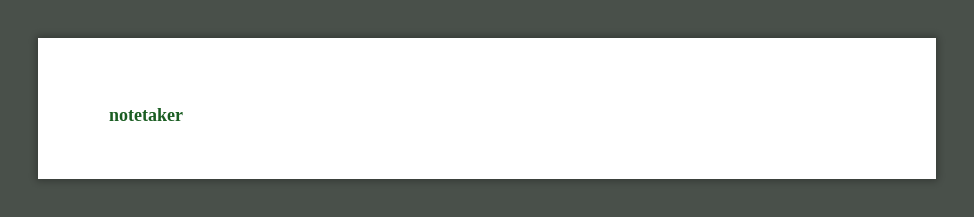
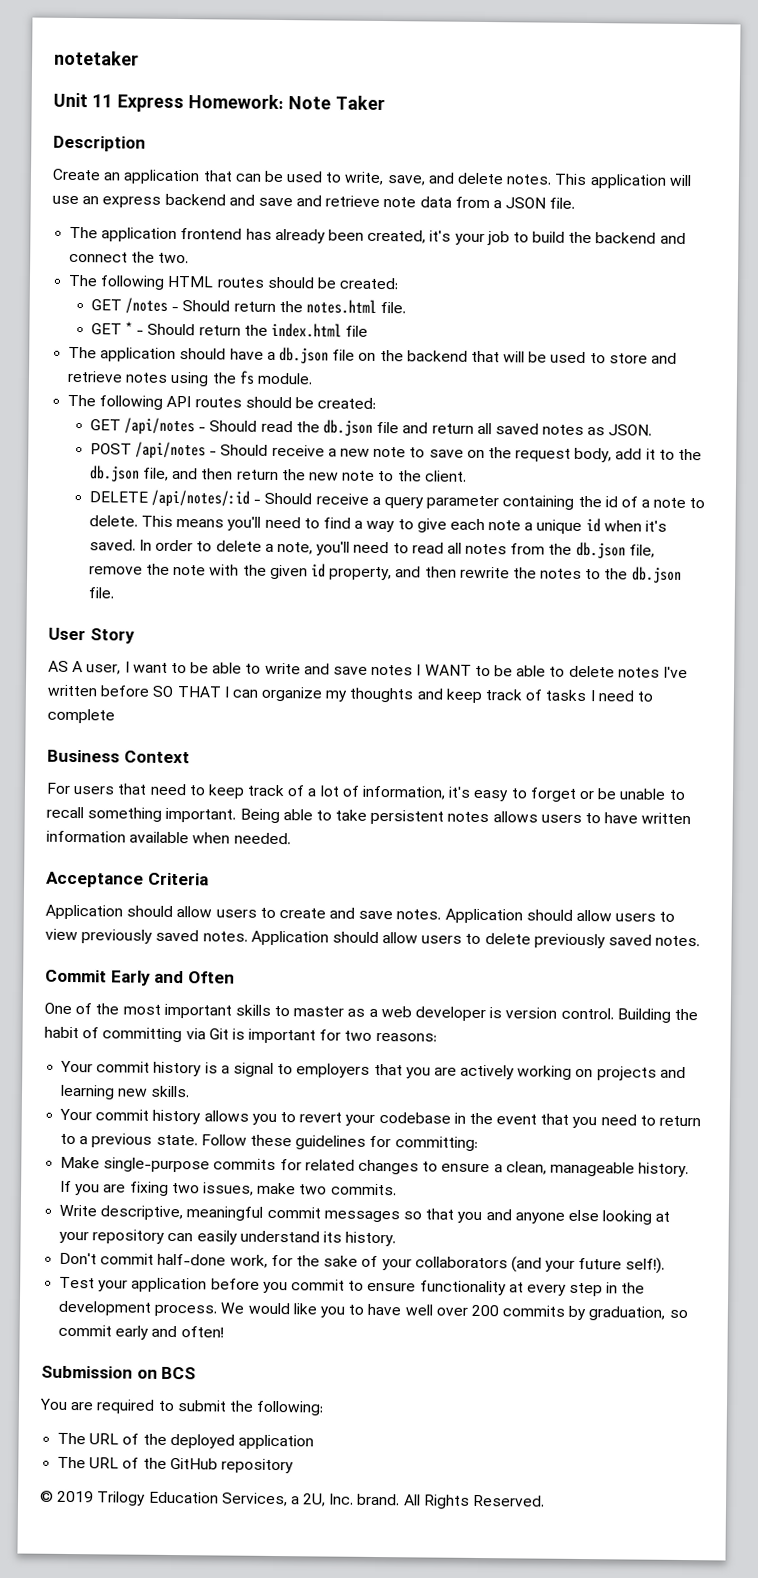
(183, 114) none -> [53,92,385,113] [53,135,146,152] [52,168,692,189] [52,193,576,209] [69,226,686,246] [69,251,190,264] [68,274,399,290] [90,297,407,314] [90,321,369,338] [68,346,678,364] [67,370,313,387] [67,394,377,410] [89,417,653,436] [89,441,703,463] [88,465,467,482] [88,489,706,510] [88,515,668,534] [88,539,655,559] [88,563,682,583] [87,587,114,599] [48,627,135,644] [48,660,688,679] [47,684,653,704] [47,708,115,724] [47,749,190,764] [46,782,686,802] [46,806,692,825] [46,830,291,845] [46,871,209,888] [45,904,676,924] [45,928,701,949] [45,969,235,986] [44,1002,698,1023] [44,1026,437,1044] [60,1060,686,1081] [60,1084,191,1100] [59,1108,702,1129] [60,1133,478,1151] [60,1156,690,1178] [60,1180,397,1196] [59,1204,671,1225] [59,1229,397,1247] [59,1252,666,1274] [59,1276,646,1297] [58,1300,688,1321] [58,1324,224,1340] [41,1365,197,1380] [39,1398,325,1416] [57,1432,314,1450] [57,1456,294,1474] [40,1490,546,1509] // Unit 11 Express Homework: Note Taker // Description // Create an application that can be used to write, save, and delete notes. This application will use an express backend and save and retrieve note data from a JSON file. // The application frontend has already been created, it's your job to build the backend and connect the two. // The following HTML routes should be created: // GET /notes - Should return the notes.html file. // GET * - Should return the index.html file // The application should have a db.json file on the backend that will be used to store and retrieve notes using the fs module. // The following API routes should be created: // GET /api/notes - Should read the db.json file and return all saved notes as JSON. // POST /api/notes - Should receive a new note to save on the request body, add it to the db.json file, and then return the new note to the client. // DELETE /api/notes/:id - Should receive a query parameter containing the id of a note to delete. This means you'll need to find a way to give each note a unique id when it's saved. In order to delete a note, you'll need to read all notes from the db.json file, remove the note with the given id property, and then rewrite the notes to the db.json file. // User Story // AS A user, I want to be able to write and save notes I WANT to be able to delete notes I've written before SO THAT I can organize my thoughts and keep track of tasks I need to complete // Business Context // For users that need to keep track of a lot of information, it's easy to forget or be unable to recall something important. Being able to take persistent notes allows users to have written information available when needed. // Acceptance Criteria // Application should allow users to create and save notes. Application should allow users to view previously saved notes. Application should allow users to delete previously saved notes. // Commit Early and Often // One of the most important skills to master as a web developer is version control. Building the habit of committing via Git is important for two reasons: // Your commit history is a signal to employers that you are actively working on projects and learning new skills. // Your commit history allows you to revert your codebase in the event that you need to return to a previous state. Follow these guidelines for committing: // Make single-purpose commits for related changes to ensure a clean, manageable history. If you are fixing two issues, make two commits. // Write descriptive, meaningful commit messages so that you and anyone else looking at your repository can easily understand its history. // Don't commit half-done work, for the sake of your collaborators (and your future self!). // Test your application before you commit to ensure functionality at every step in the development process. We would like you to have well over 200 commits by graduation, so commit early and often! // Submission on BCS // You are required to submit the following: // The URL of the deployed application // The URL of the GitHub repository // © 2019 Trilogy Education Services, a 2U, Inc. brand. All Rights Reserved.

